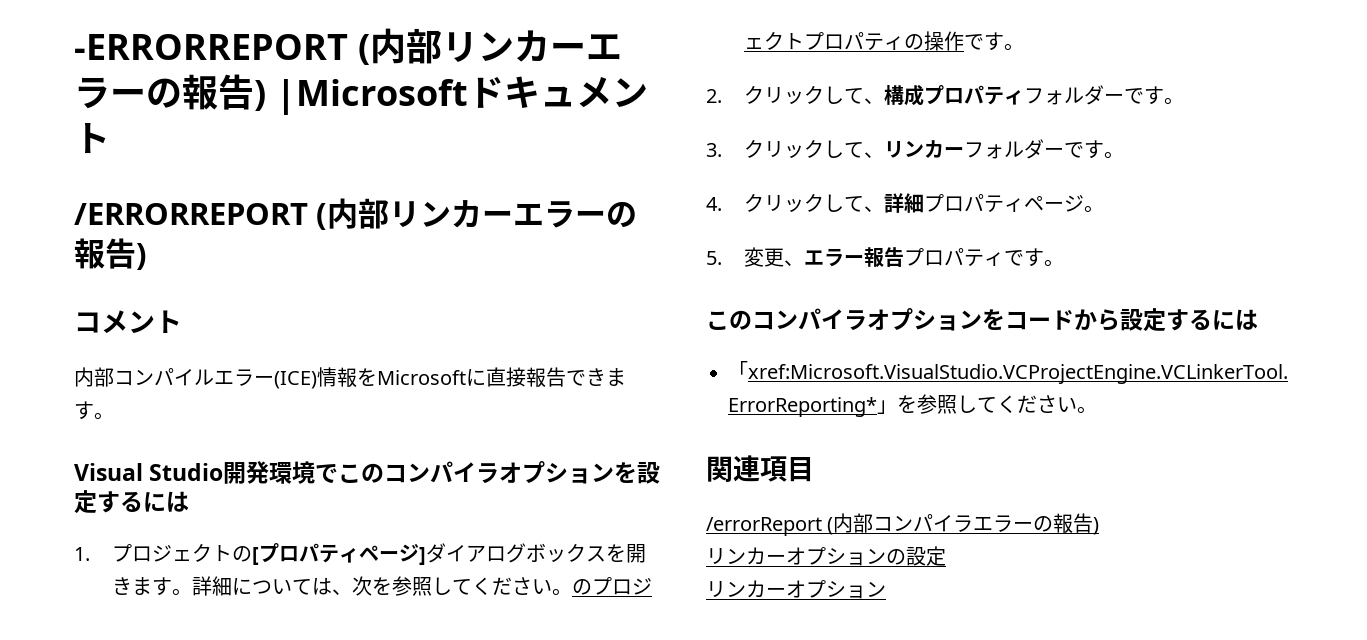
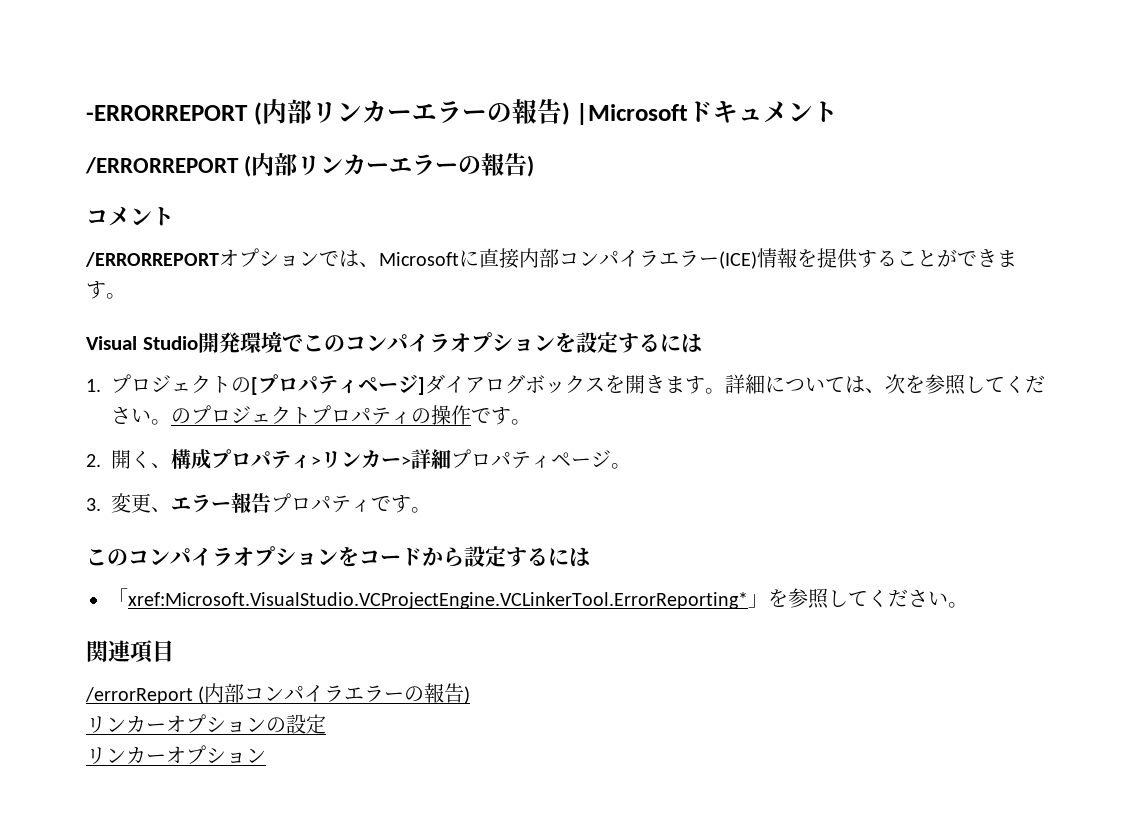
[74,367,214,387] 内部コンパイル -> [85,248,659,269] /ERRORREPORTオプションでは、Microsoftに直接内部コンパイラ
[377,367,566,388] Microsoftに直接報告 -> [817,248,957,269] 提供することが
[743,85,864,105] クリックして -> [111,450,151,469] 開く
[1023,85,1184,105] [706,139,1124,159] [706,193,884,213] フォルダーです。 // 3.クリックして、リンカーフォルダーです。 // 4.クリックして、 -> [311,450,411,468] >リンカー>
[706,251,722,265] 5. -> [86,498,101,511] 3.

